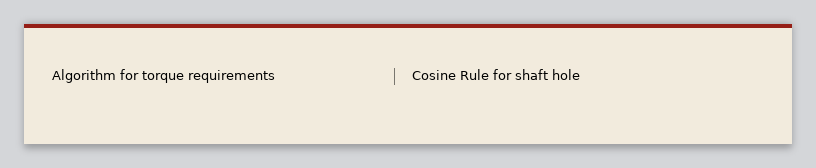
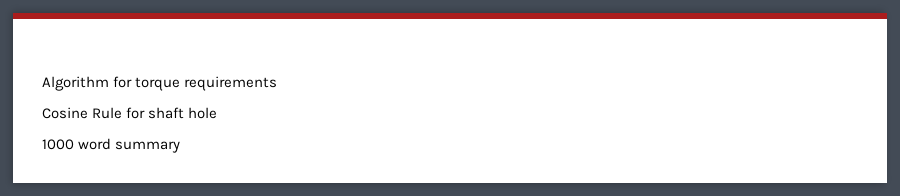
(580, 74) none -> [42,138,181,153] // 1000 word summary

